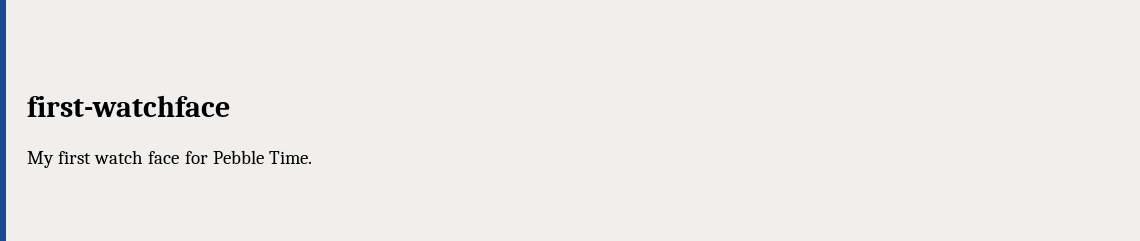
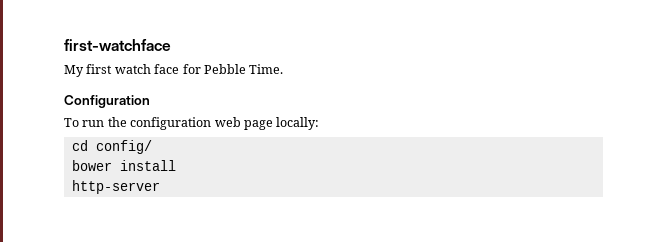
(312, 157) none -> [64,95,150,108] [64,117,320,130] [71,140,152,154] [71,160,176,171] [71,180,160,194] // Configuration // To run the configuration web page locally: // cd config/ // bower install // http-server

